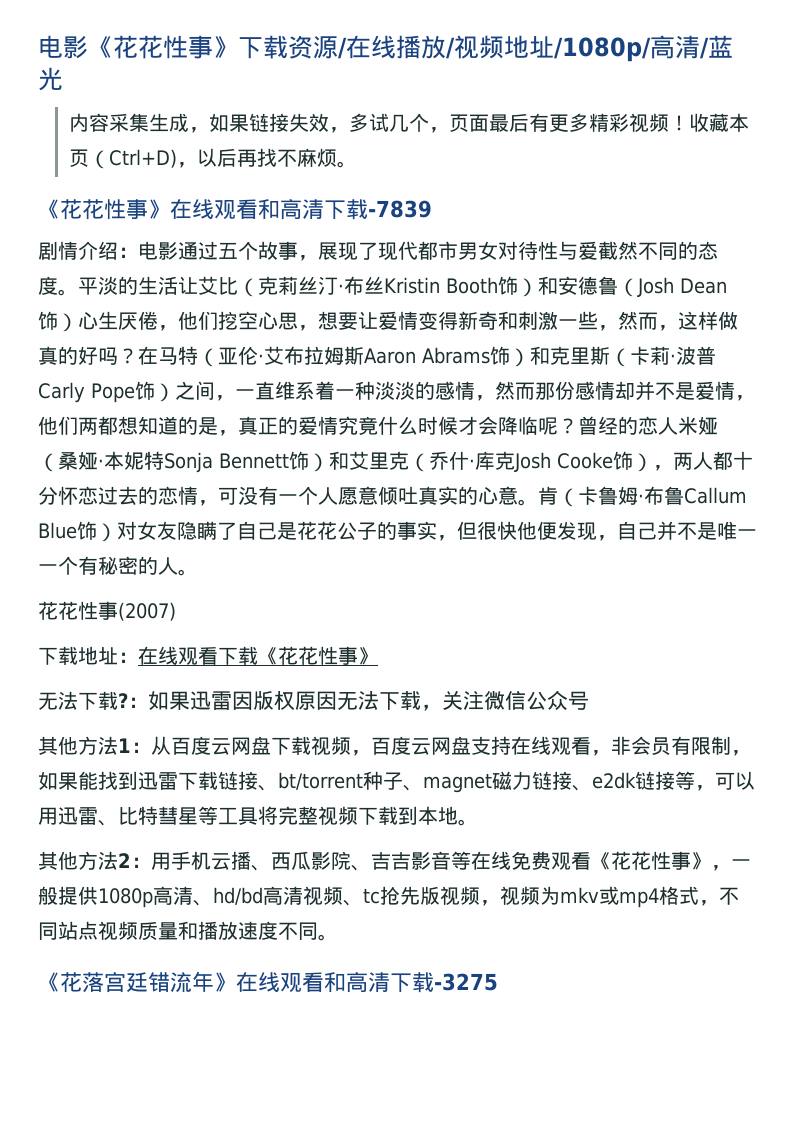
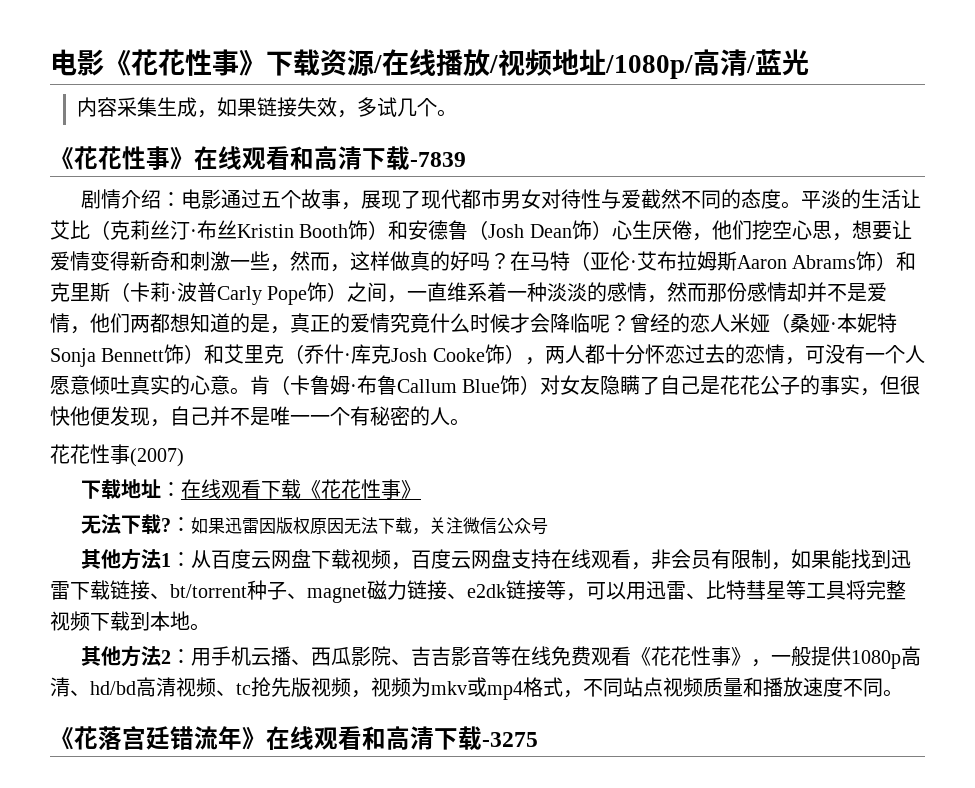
[428,113,749,133] [68,148,337,169] ，页面最后有更多精彩视频！收藏本页（Ctrl+D)，以后再找不麻烦 -> (438, 107) none

